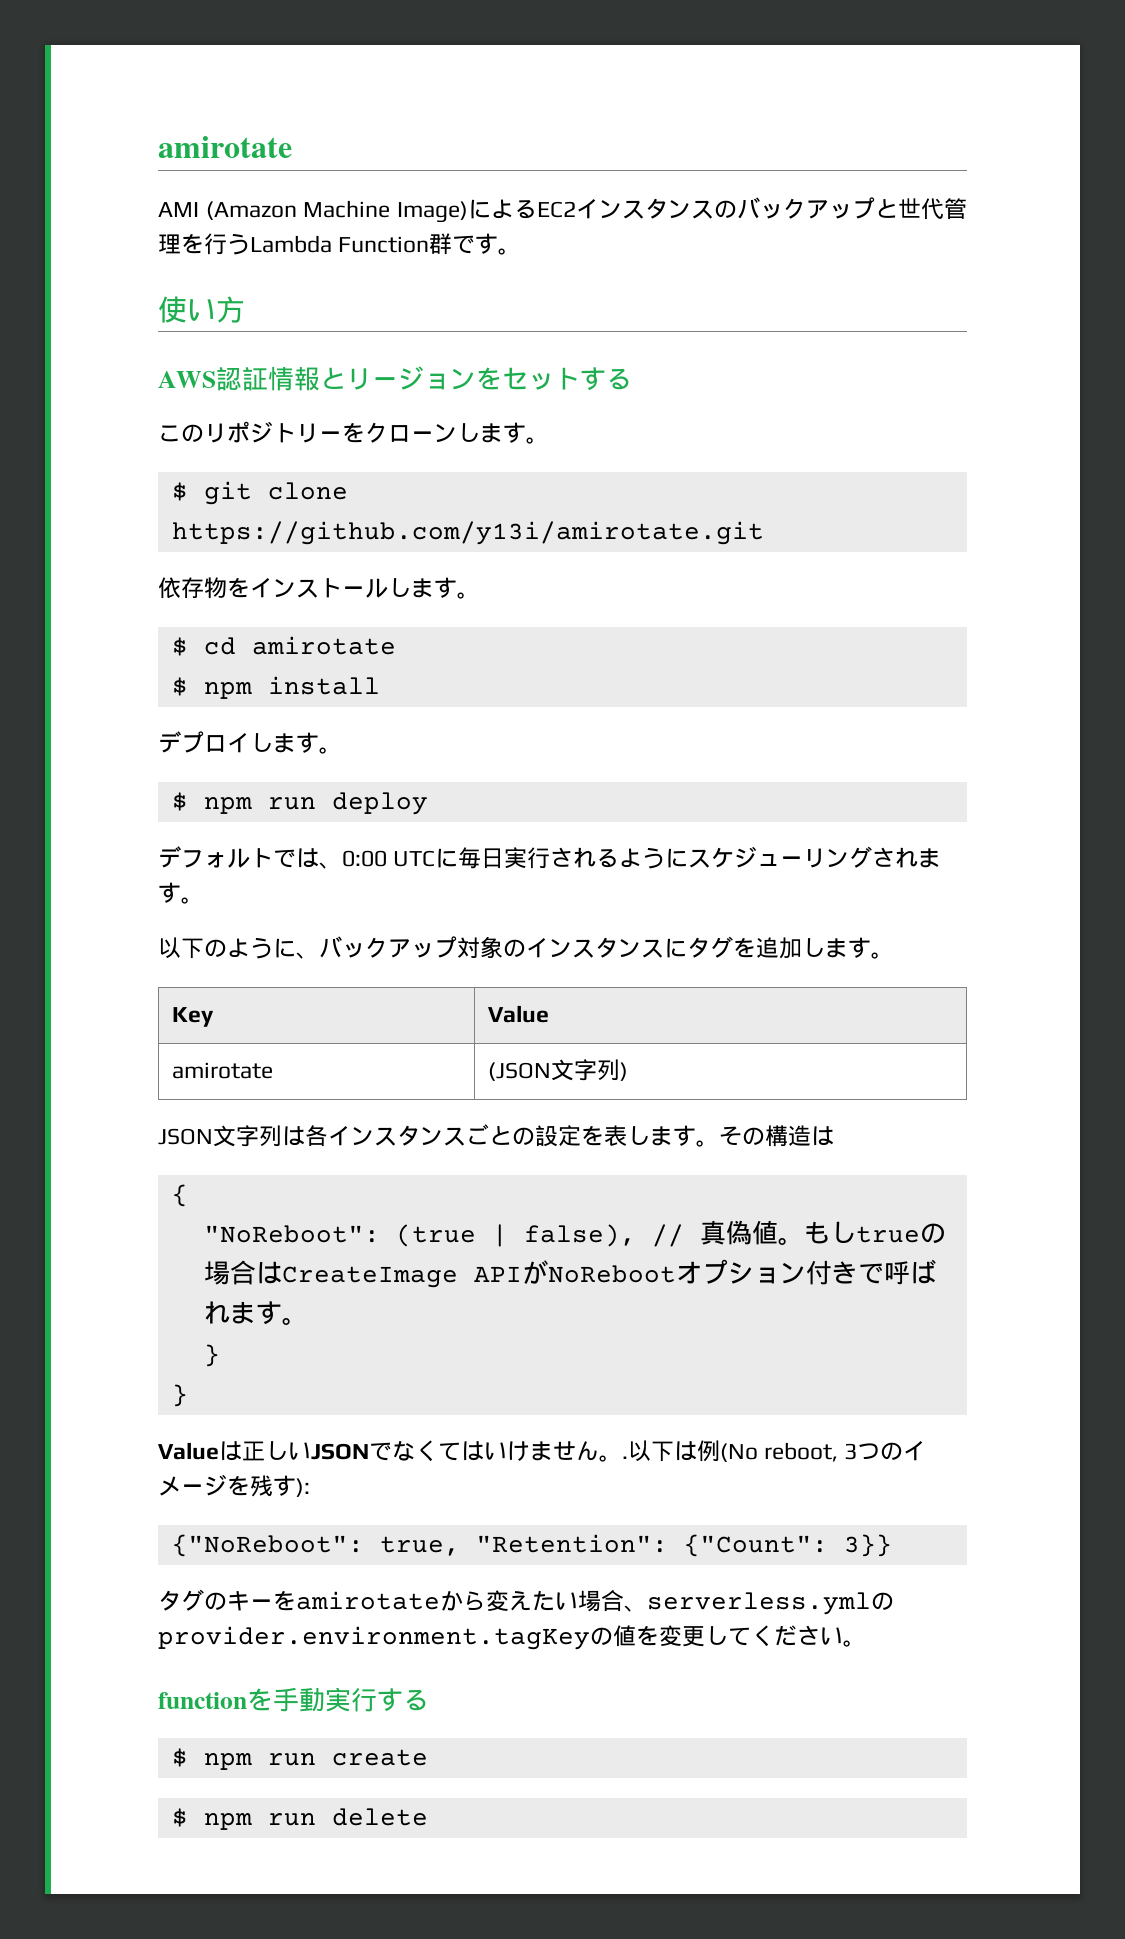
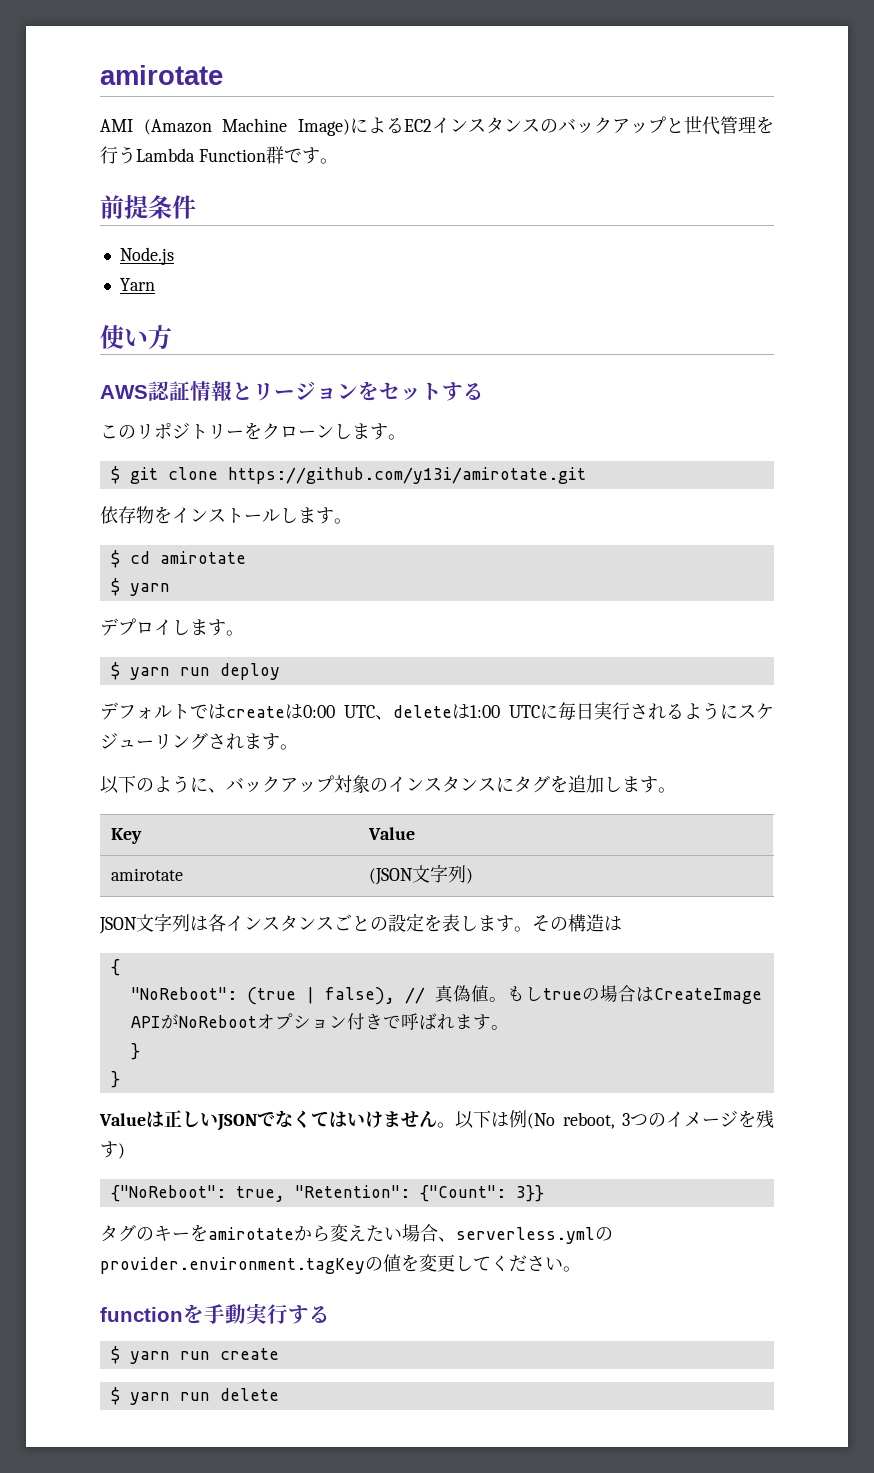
(522, 251) none -> [100,195,196,219] [119,247,174,265] [119,278,155,291] // 前提条件 // Node.js // Yarn
[203,676,380,699] npm install -> [129,583,170,596] yarn
[203,797,252,814] npm -> [129,667,170,680] yarn
[319,850,387,869] 、0:00 -> [226,704,500,720] createは0:00 UTC、deleteは1:00
[622,1456,628,1459] . -> (455, 1125) none
[296,1478,310,1497] ): -> [118,1143,125,1159] )
[203,1753,252,1770] npm -> [129,1351,170,1364] yarn
[203,1813,252,1830] npm -> [129,1392,170,1405] yarn

